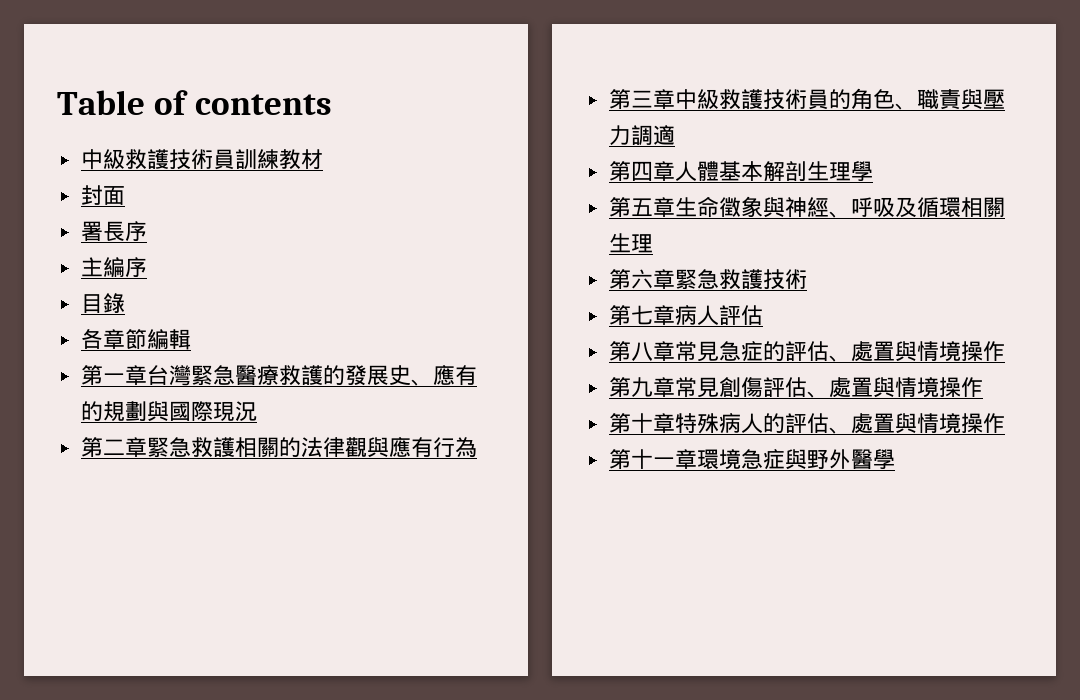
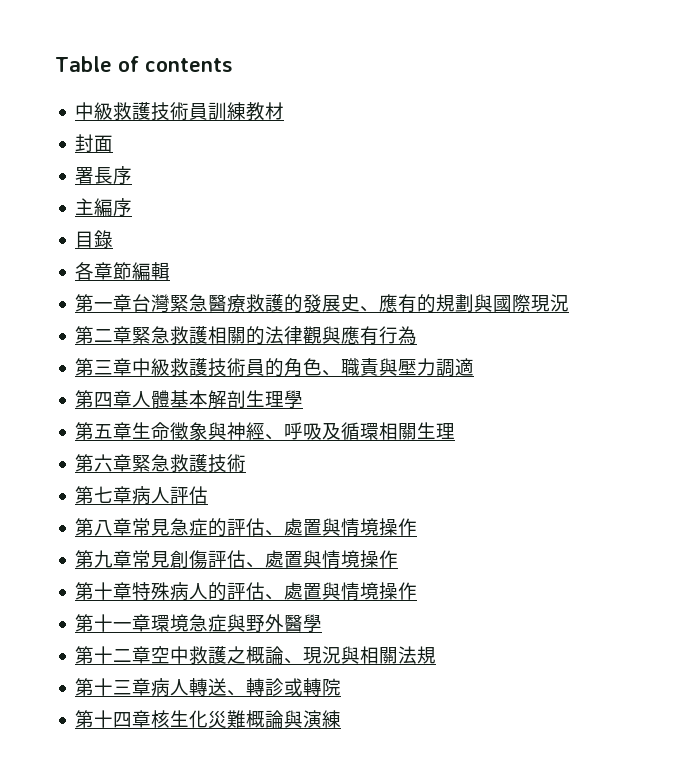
(896, 459) none -> [75,646,437,664] [75,678,342,697] [75,710,342,728] // 第十二章空中救護之概論、現況與相關法規 // 第十三章病人轉送、轉診或轉院 // 第十四章核生化災難概論與演練

